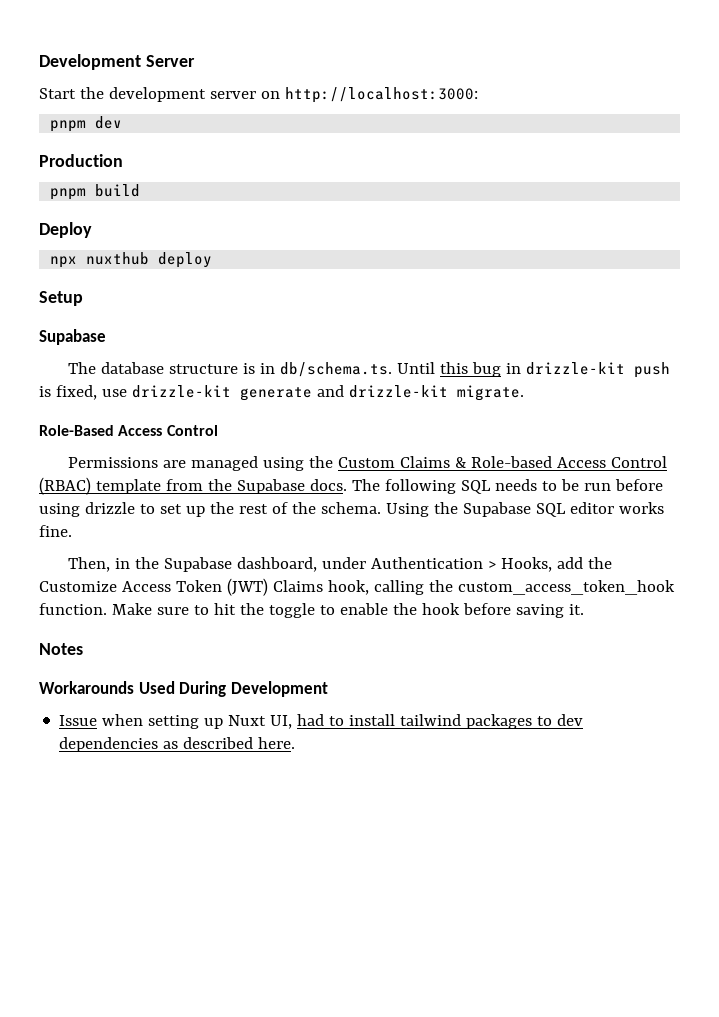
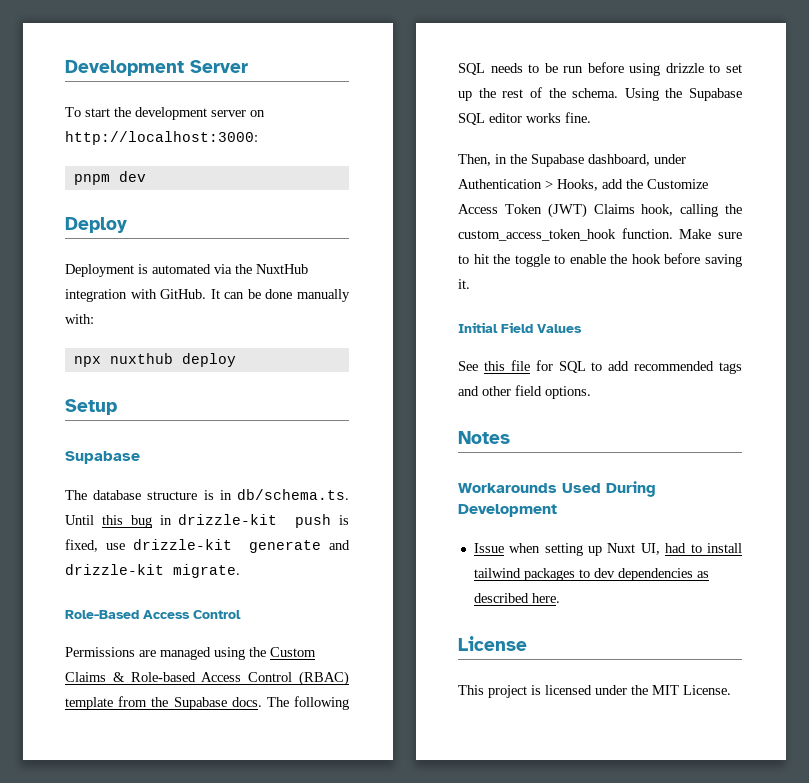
[39,88,76,99] Start -> [65,107,110,117] To start
[39,154,123,167] [50,184,141,200] [39,222,92,238] Production // pnpm build // Deploy -> [65,217,127,233] [65,264,308,277] [65,289,351,302] [65,314,94,324] Deploy // Deployment is automated via the NuxtHub integration with GitHub. It can be done manually with:
(584, 609) none -> [458,322,582,333] [458,360,742,374] [458,385,591,399] // Initial Field Values // See this file for SQL to add recommended tags and other field options.
(296, 743) none -> [458,636,527,651] [458,685,731,698] // License // This project is licensed under the MIT License.

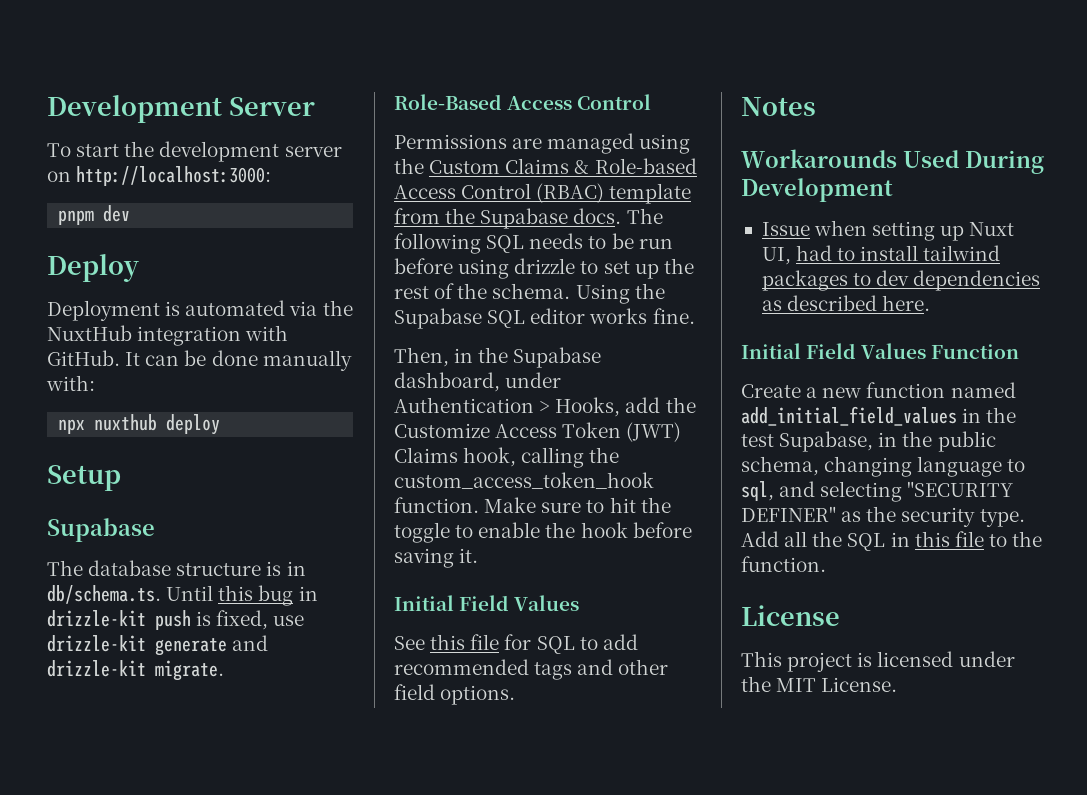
(560, 598) none -> [741,343,1020,359] [741,382,1016,398] [741,406,1017,426] [741,431,996,452] [741,456,1026,477] [741,481,1014,502] [741,506,1025,527] [741,531,1043,551] [741,556,826,572] // Initial Field Values Function // Create a new function named add_initial_field_values in the test Supabase, in the public schema, changing language to sql, and selecting "SECURITY DEFINER" as the security type. Add all the SQL in this file to the function.

